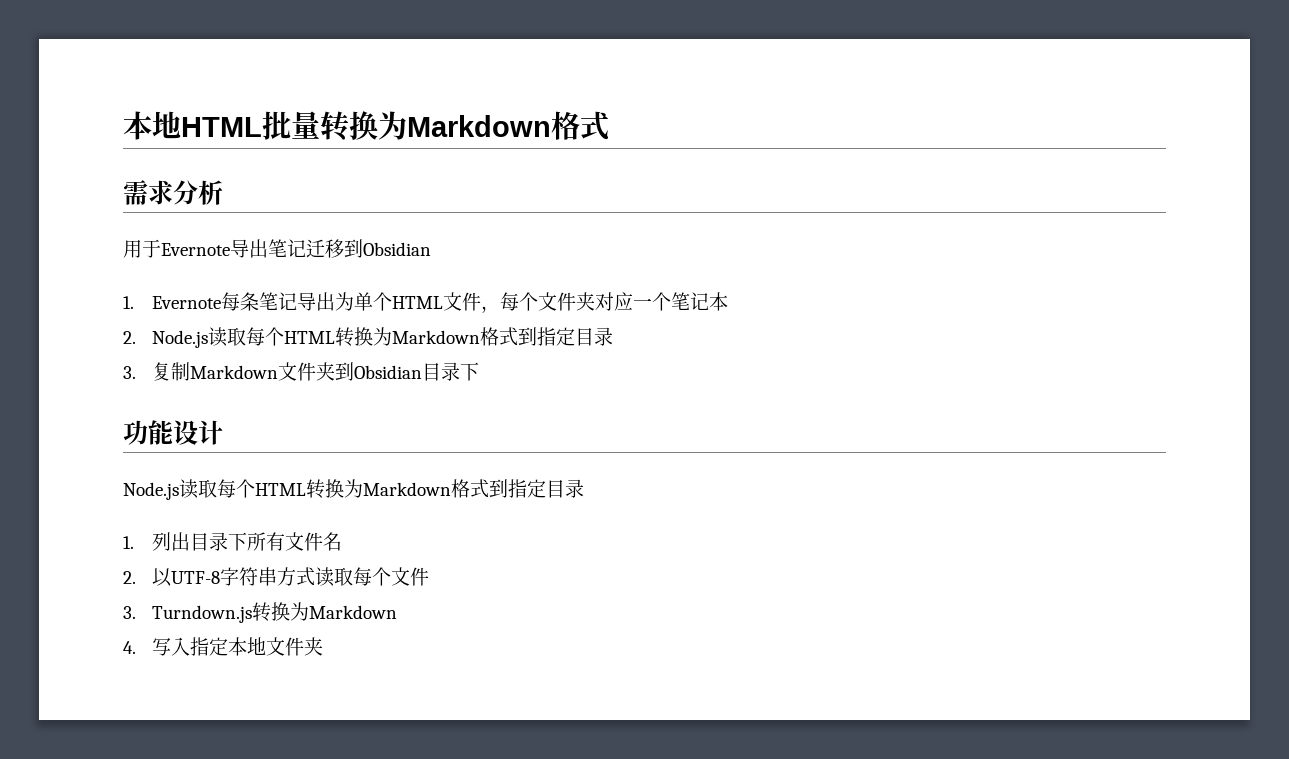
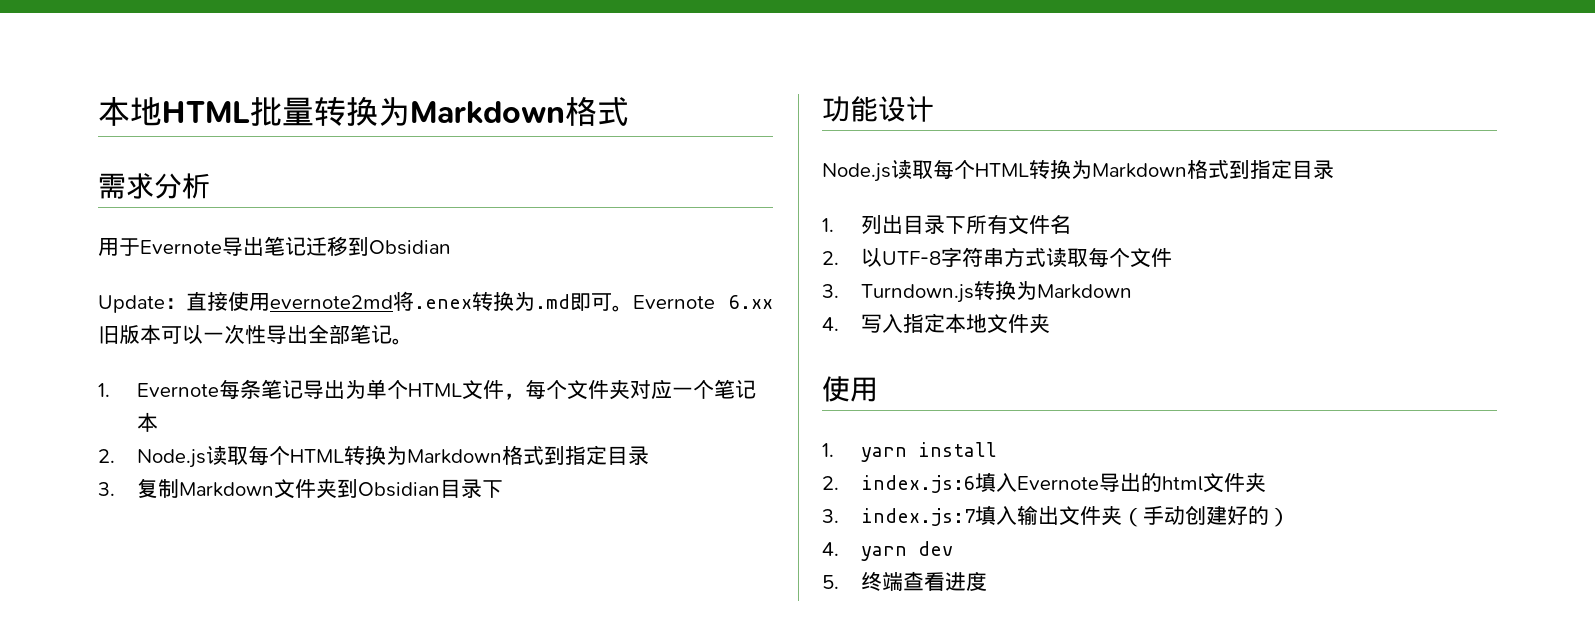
(431, 249) none -> [98,291,773,313] [98,324,413,345] // Update：直接使用evernote2md将.enex转换为.md即可。Evernote 6.xx旧版本可以一次性导出全部笔记。
(323, 646) none -> [822,376,878,402] [822,442,998,462] [822,472,1267,493] [822,505,1291,527] [822,541,954,561] [822,571,988,591] // 使用 // 1. yarn install // 2. index.js:6填入Evernote导出的html文件夹 // 3. index.js:7填入输出文件夹（手动创建好的） // 4. yarn dev // 5.终端查看进度

